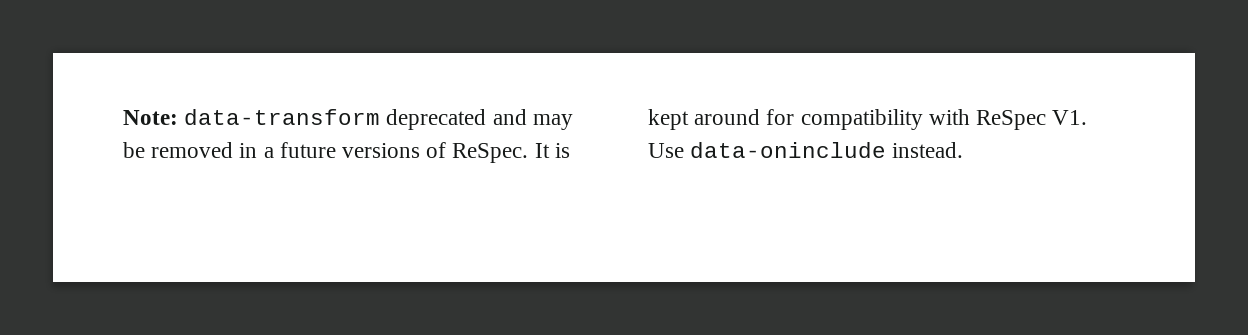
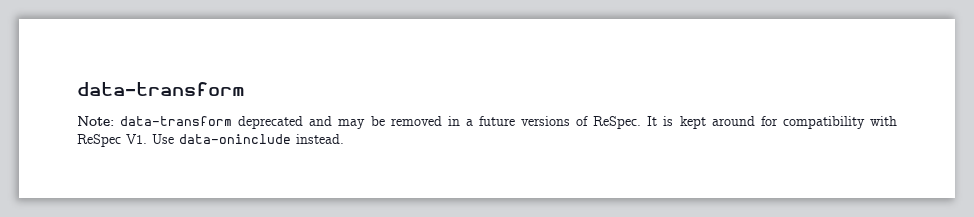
(123, 117) none -> [77,82,245,96] data-transform //

